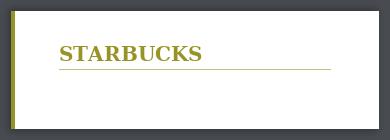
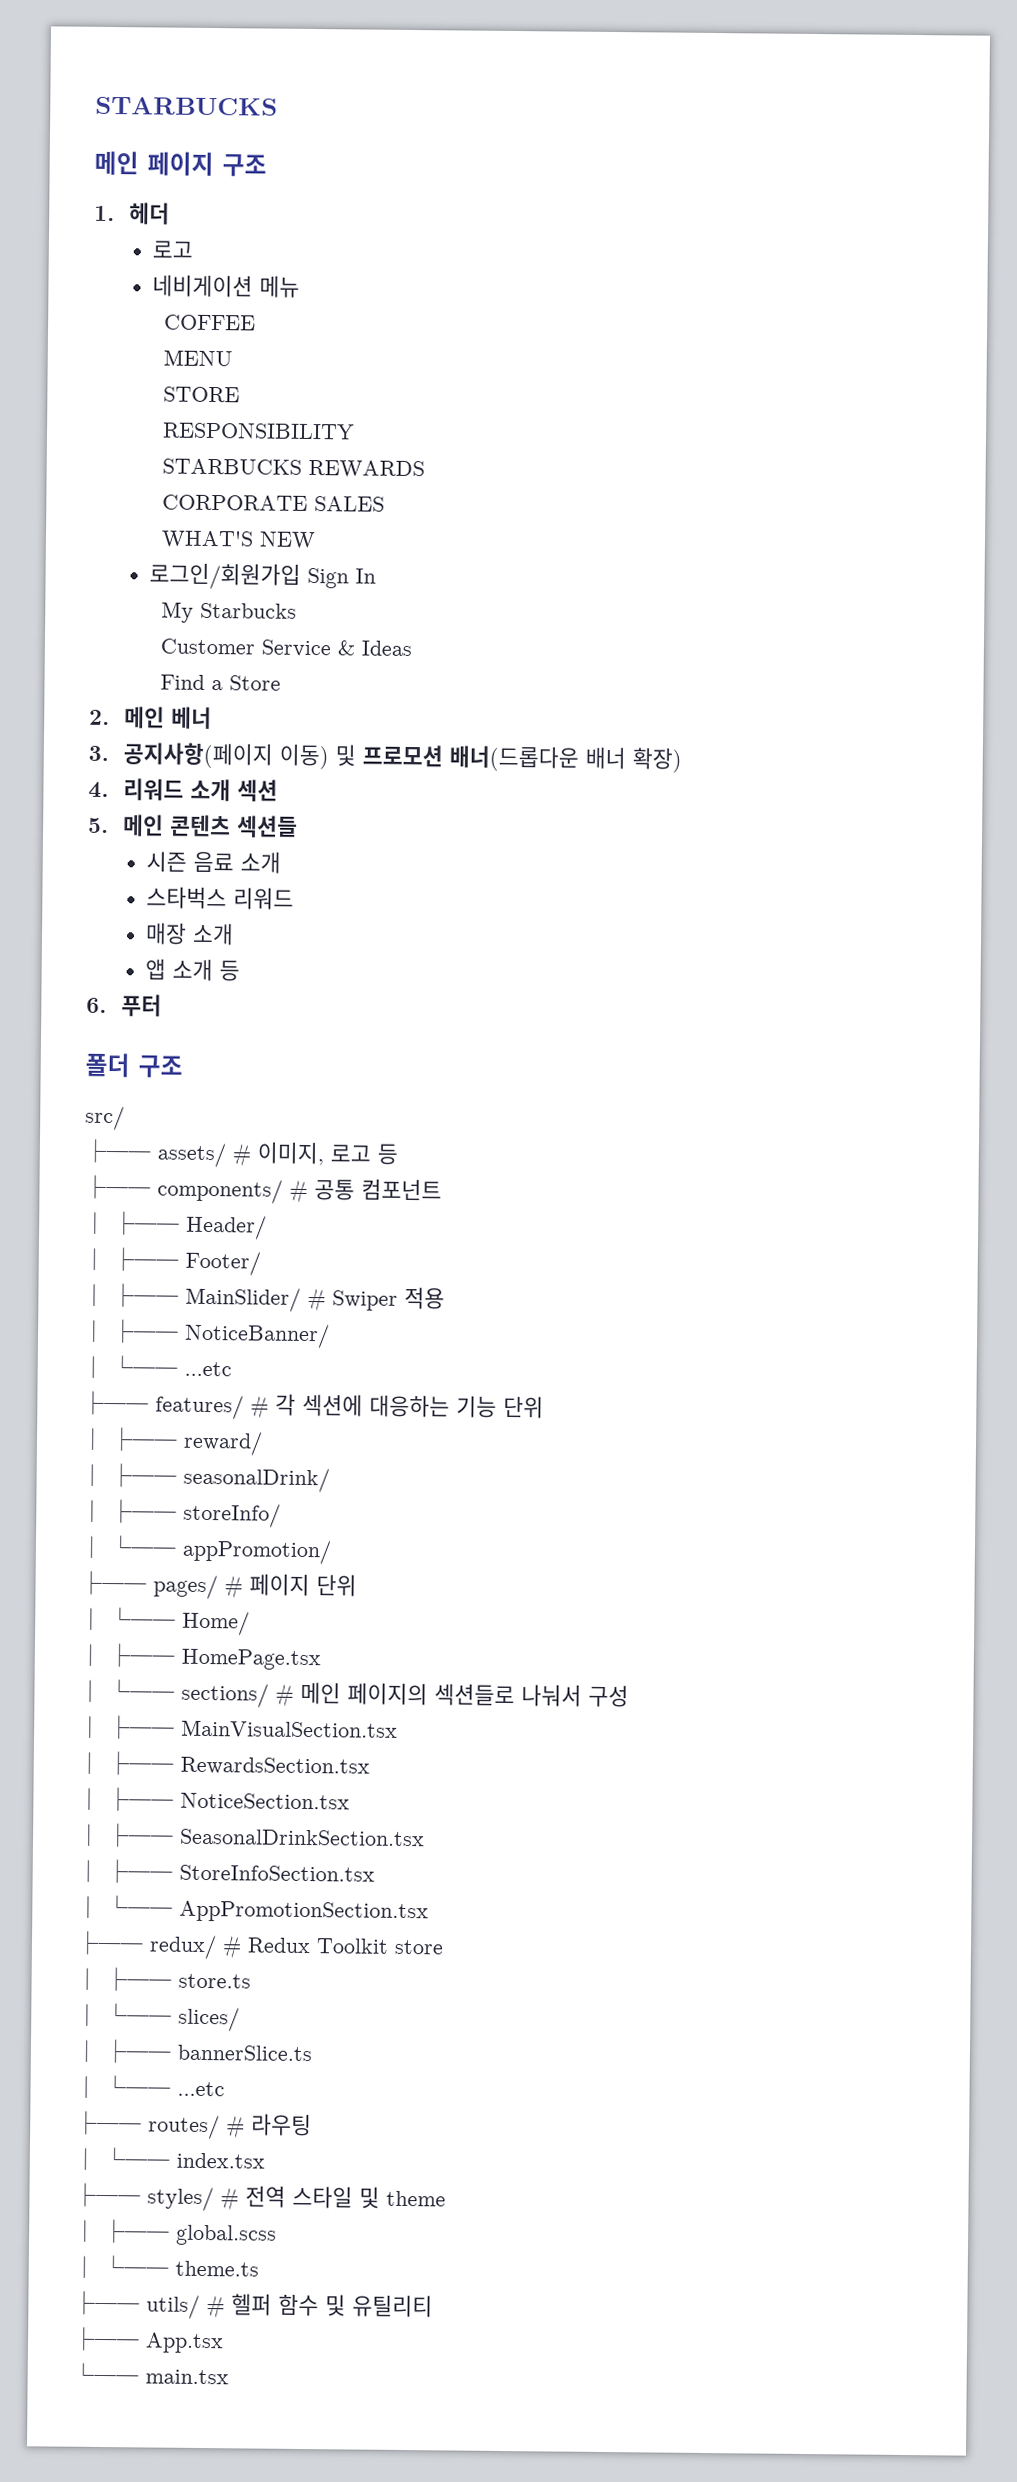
[59,46,202,61] STARBUCKS -> [95,96,278,116] [94,150,267,177] [94,202,171,225] [152,240,194,258] [152,274,301,298] [163,314,256,331] [162,349,233,367] [162,386,240,403] [161,422,355,440] [161,458,425,479] [161,494,385,512] [160,530,316,550] [149,562,377,590] [160,601,297,623] [159,638,412,658] [159,674,281,691] [89,706,213,730] [88,742,683,773] [88,778,279,802] [88,814,299,838] [146,851,282,874] [146,886,295,910] [145,922,235,946] [145,958,241,982] [86,994,163,1017] [85,1052,183,1078] [85,1105,125,1131] [84,1138,398,1168] [84,1174,442,1204] [84,1211,267,1240] [83,1247,261,1276] [83,1283,445,1312] [82,1319,330,1349] [82,1355,232,1378] [82,1390,544,1420] [81,1427,263,1456] [81,1463,330,1493] [81,1499,281,1528] [80,1535,332,1565] [80,1570,357,1600] [80,1607,250,1636] [79,1643,321,1671] [79,1679,629,1708] [79,1715,398,1740] [78,1751,370,1776] [78,1787,350,1812] [77,1823,425,1848] [77,1859,375,1884] [77,1895,429,1924] [76,1930,444,1960] [76,1967,251,1992] [76,2003,240,2032] [75,2039,312,2064] [75,2075,225,2098] [75,2110,312,2140] [74,2147,265,2170] [74,2182,446,2212] [74,2219,277,2246] [73,2255,259,2278] [73,2290,433,2319] [72,2326,224,2354] [72,2362,229,2385] STARBUCKS // 메인 페이지 구조 // 1. 헤더 // 로고 // 네비게이션 메뉴 // COFFEE // MENU // STORE // RESPONSIBILITY // STARBUCKS REWARDS // CORPORATE SALES // WHAT'S NEW // 로그인/회원가입 Sign In // My Starbucks // Customer Service & Ideas // Find a Store // 2. 메인 베너 // 3. 공지사항(페이지 이동) 및 프로모션 배너(드롭다운 배너 확장) // 4. 리워드 소개 섹션 // 5. 메인 콘텐츠 섹션들 // 시즌 음료 소개 // 스타벅스 리워드 // 매장 소개 // 앱 소개 등 // 6. 푸터 // 폴더 구조 // src/ // ├── assets/ # 이미지, 로고 등 // ├── components/ # 공통 컴포넌트 // │ ├── Header/ // │ ├── Footer/ // │ ├── MainSlider/ # Swiper 적용 // │ ├── NoticeBanner/ // │ └── ...etc // ├── features/ # 각 섹션에 대응하는 기능 단위 // │ ├── reward/ // │ ├── seasonalDrink/ // │ ├── storeInfo/ // │ └── appPromotion/ // ├── pages/ # 페이지 단위 // │ └── Home/ // │ ├── HomePage.tsx // │ └── sections/ # 메인 페이지의 섹션들로 나눠서 구성 // │ ├── MainVisualSection.tsx // │ ├── RewardsSection.tsx // │ ├── NoticeSection.tsx // │ ├── SeasonalDrinkSection.tsx // │ ├── StoreInfoSection.tsx // │ └── AppPromotionSection.tsx // ├── redux/ # Redux Toolkit store // │ ├── store.ts // │ └── slices/ // │ ├── bannerSlice.ts // │ └── ...etc // ├── routes/ # 라우팅 // │ └── index.tsx // ├── styles/ # 전역 스타일 및 theme // │ ├── global.scss // │ └── theme.ts // ├── utils/ # 헬퍼 함수 및 유틸리티 // ├── App.tsx // └── main.tsx

